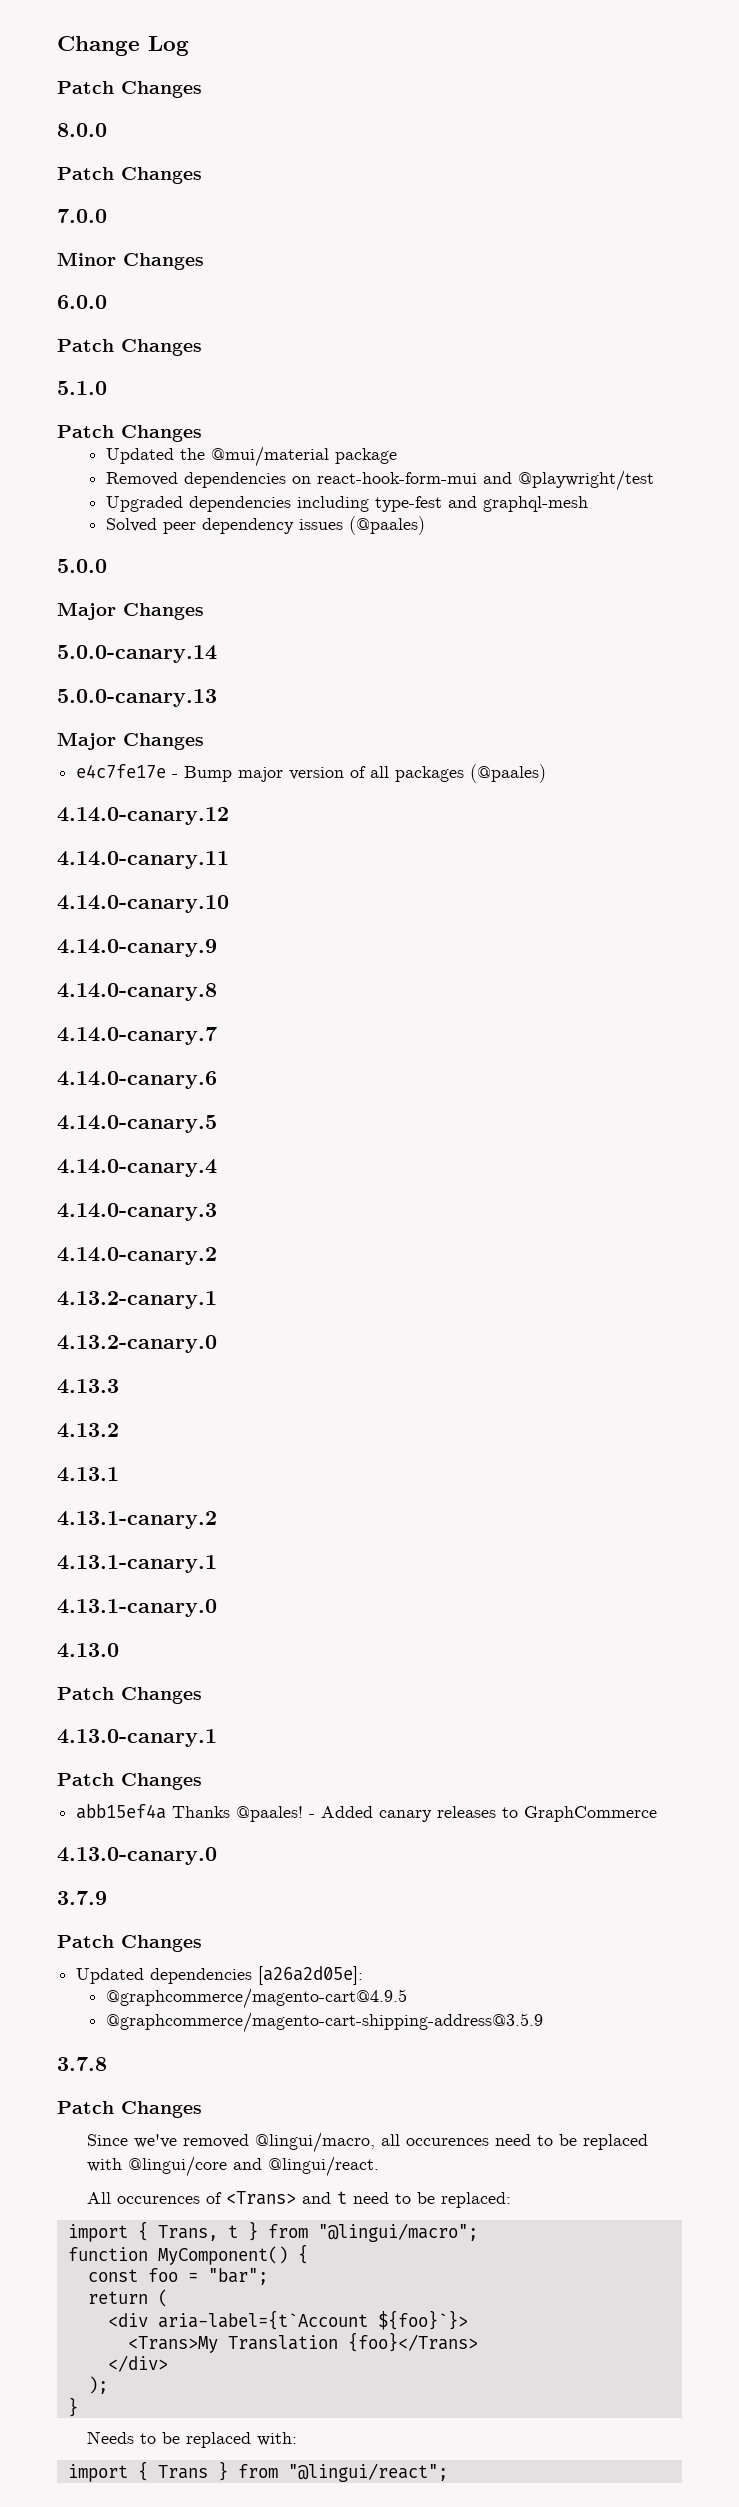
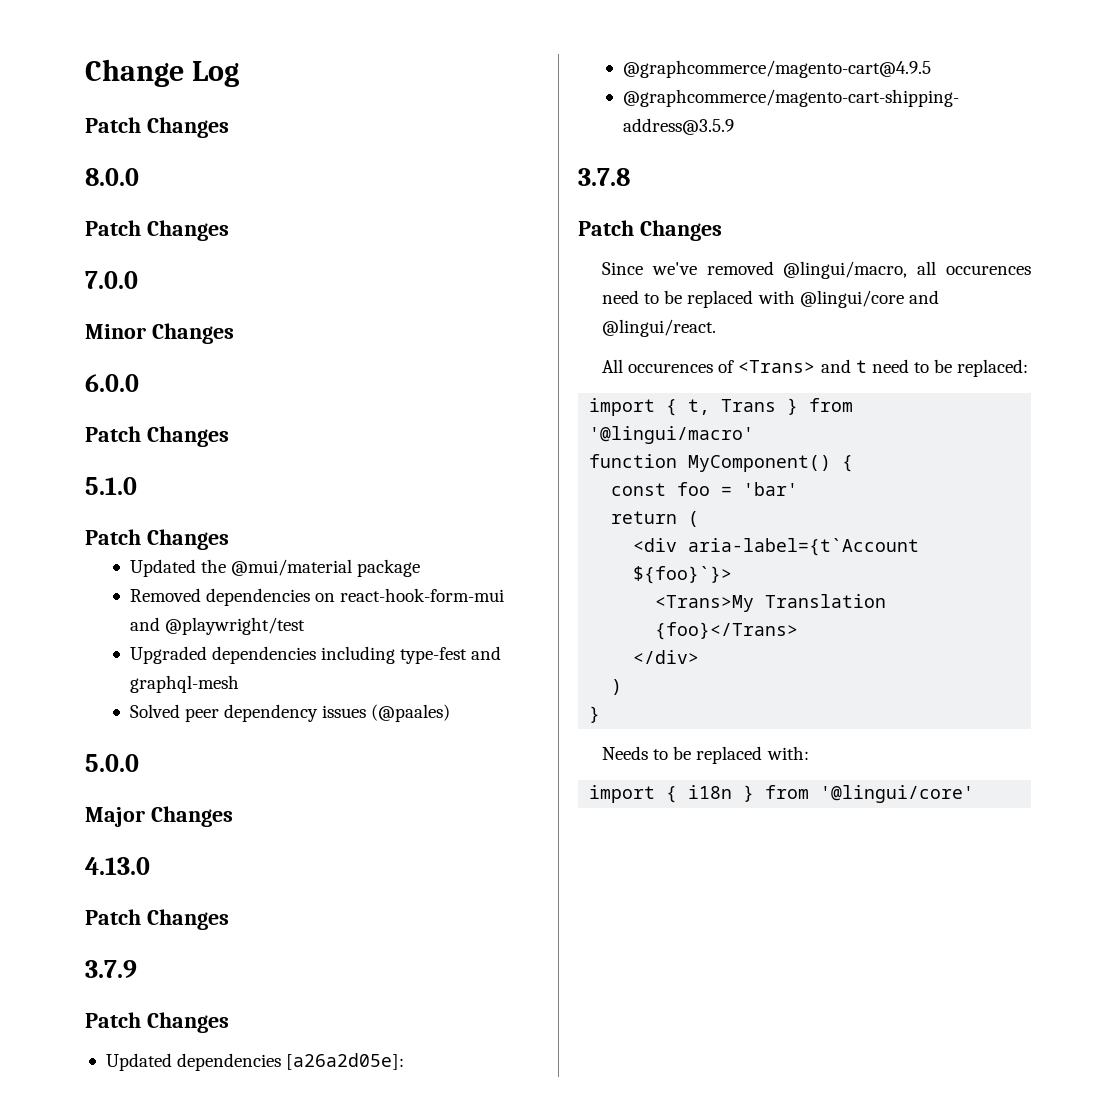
[57,645,217,663] [57,689,217,707] [57,732,204,750] [76,764,547,783] [57,807,229,825] [57,851,229,869] [57,895,229,913] [57,939,217,957] [57,983,217,1001] [57,1027,217,1045] [57,1071,217,1089] [57,1115,217,1133] [57,1159,217,1177] [57,1203,217,1221] [57,1247,217,1265] [57,1291,217,1309] [57,1335,217,1353] [57,1379,119,1394] [57,1423,119,1438] [57,1467,119,1482] [57,1511,217,1529] [57,1555,217,1573] [57,1599,217,1617] [57,1643,119,1658] [57,1687,202,1704] [57,1729,217,1747] [57,1773,202,1790] [76,1804,658,1822] [57,1847,217,1865] 5.0.0-canary.14 // 5.0.0-canary.13 // Major Changes // e4c7fe17e - Bump major version of all packages (@paales) // 4.14.0-canary.12 // 4.14.0-canary.11 // 4.14.0-canary.10 // 4.14.0-canary.9 // 4.14.0-canary.8 // 4.14.0-canary.7 // 4.14.0-canary.6 // 4.14.0-canary.5 // 4.14.0-canary.4 // 4.14.0-canary.3 // 4.14.0-canary.2 // 4.13.2-canary.1 // 4.13.2-canary.0 // 4.13.3 // 4.13.2 // 4.13.1 // 4.13.1-canary.2 // 4.13.1-canary.1 // 4.13.1-canary.0 // 4.13.0 // Patch Changes // 4.13.0-canary.1 // Patch Changes // abb15ef4a Thanks @paales! - Added canary releases to GraphCommerce // 4.13.0-canary.0 -> [85,857,150,875] [85,909,229,930] 4.13.0 // Patch Changes
[157,2221,478,2242] Trans, t } from "@lingui/macro"; -> [688,398,854,415] [589,426,755,444] t, Trans } from '@lingui/macro'
[207,2268,268,2285] "bar"; -> [743,482,799,496] 'bar'
[87,2376,108,2394] ); -> [611,679,623,695] )
[157,2461,448,2482] Trans } from "@lingui/react"; -> [688,785,975,803] i18n } from '@lingui/core'

